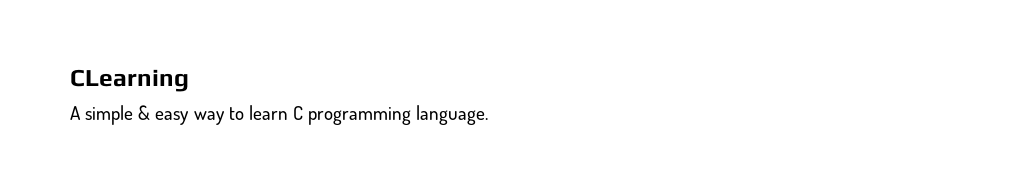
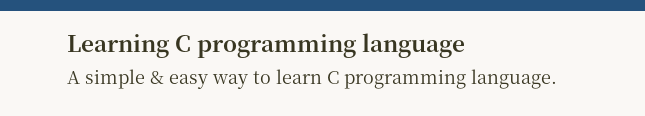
[70,69,189,92] CLearning -> [67,33,466,58] Learning C programming language

